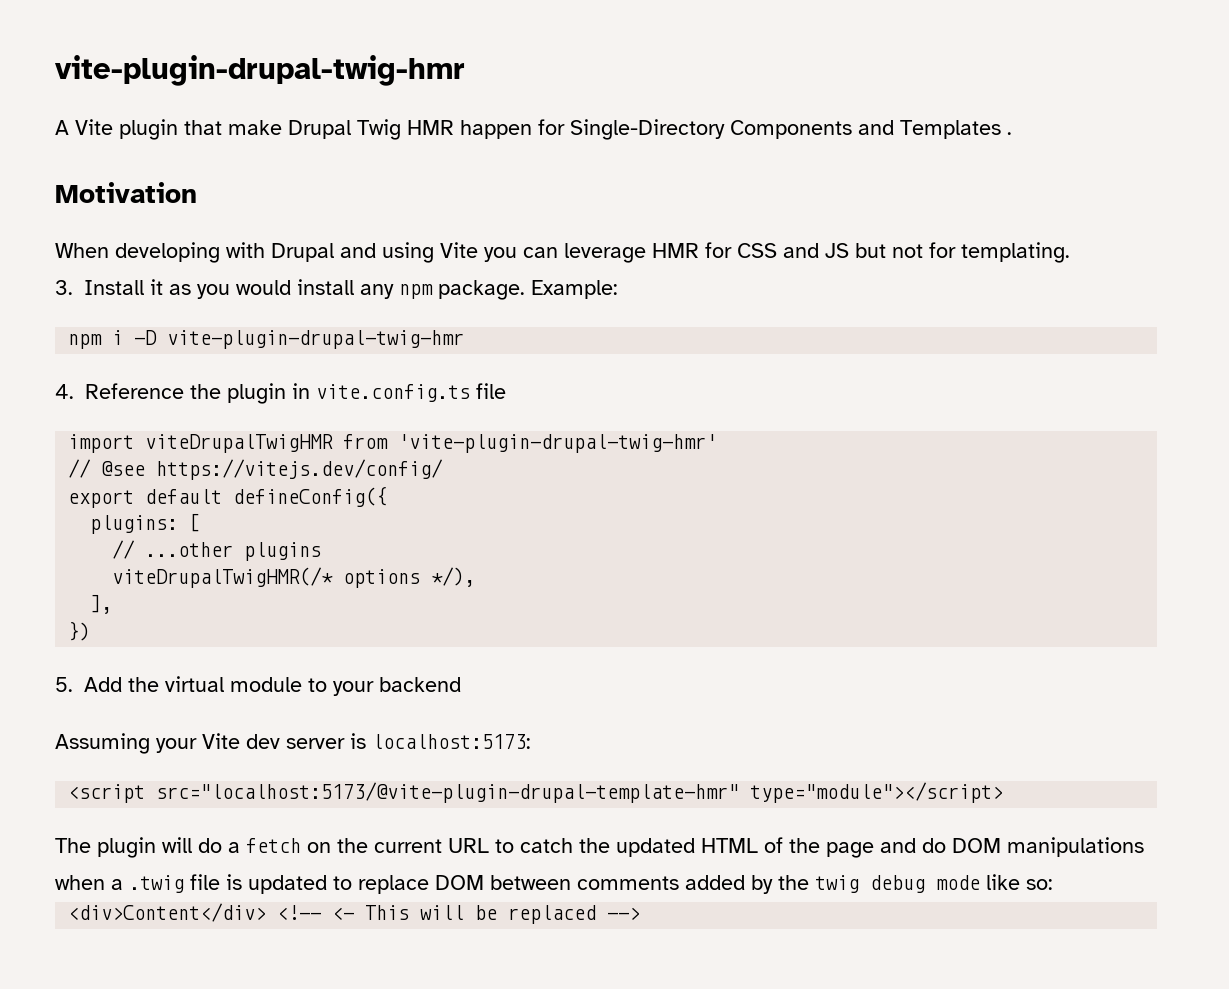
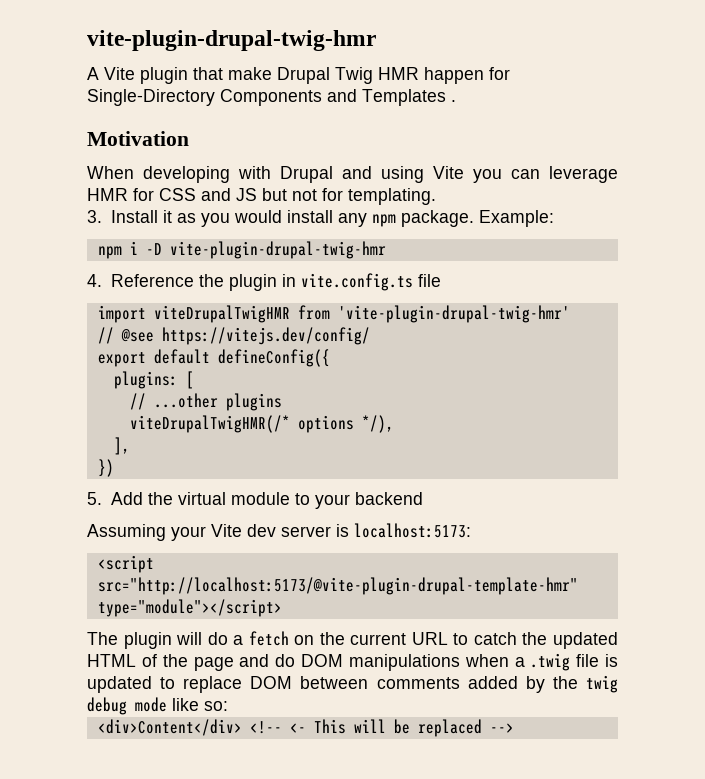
[156,782,740,803] src="localhost:5173/@vite-plugin-drupal-template-hmr" -> [97,577,578,595] src="http://localhost:5173/@vite-plugin-drupal-template-hmr"

